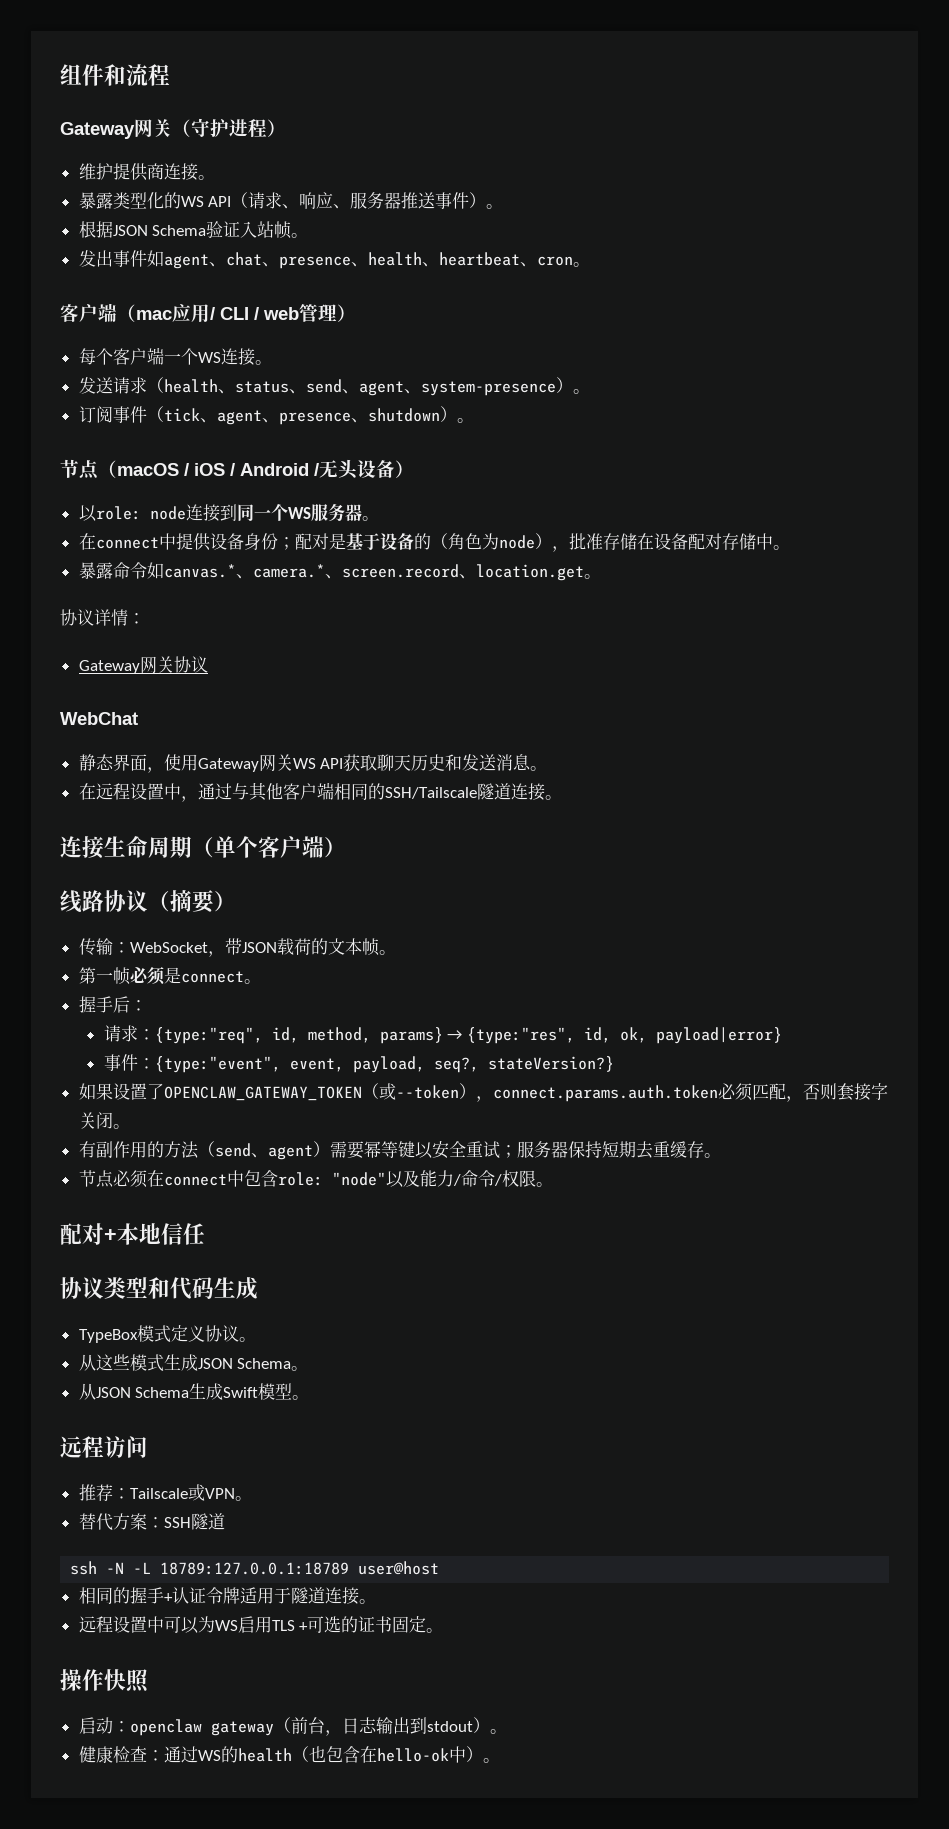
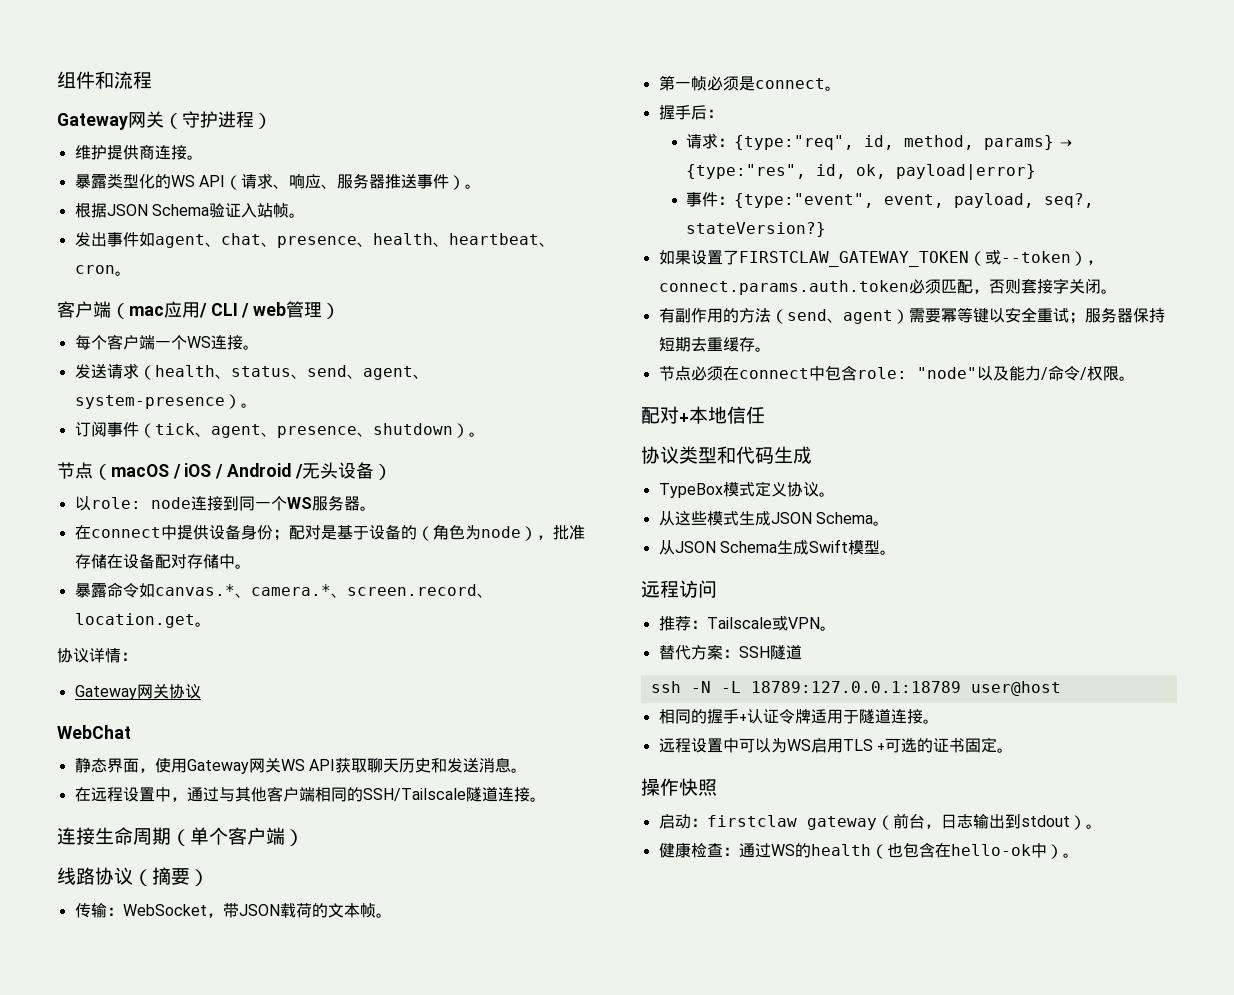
[163,1086,362,1101] OPENCLAW_GATEWAY_TOKEN -> [738,251,969,267] FIRSTCLAW_GATEWAY_TOKEN
[129,1719,202,1736] openclaw -> [706,815,797,827] firstclaw

